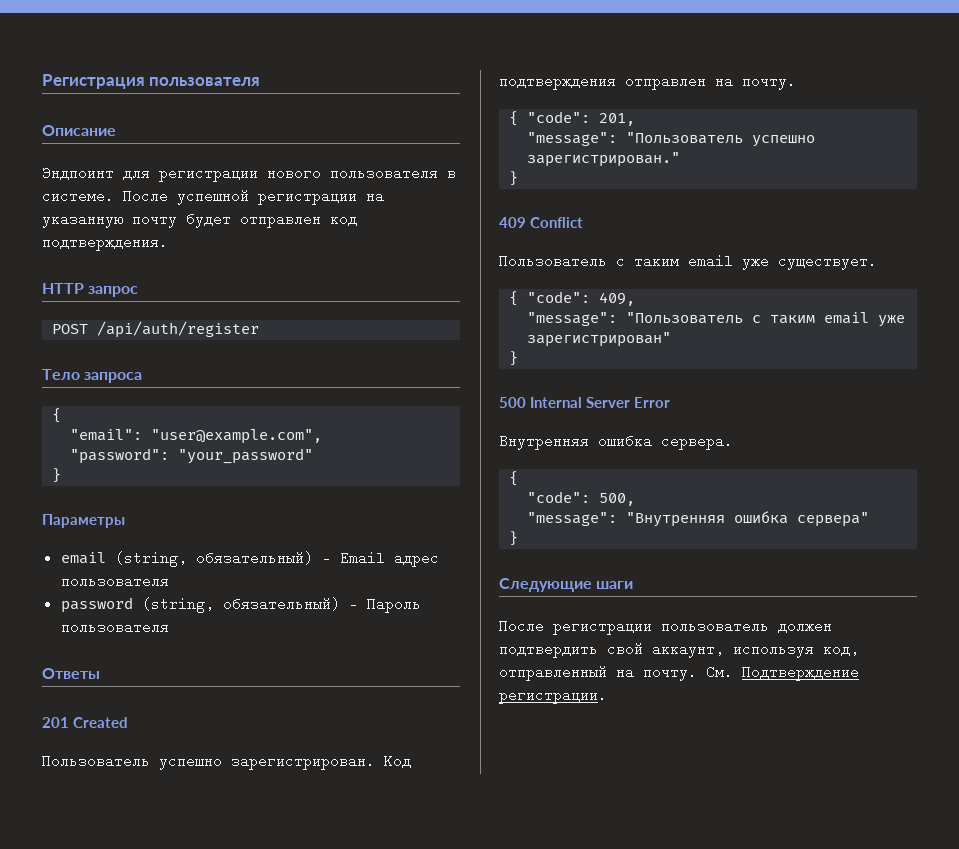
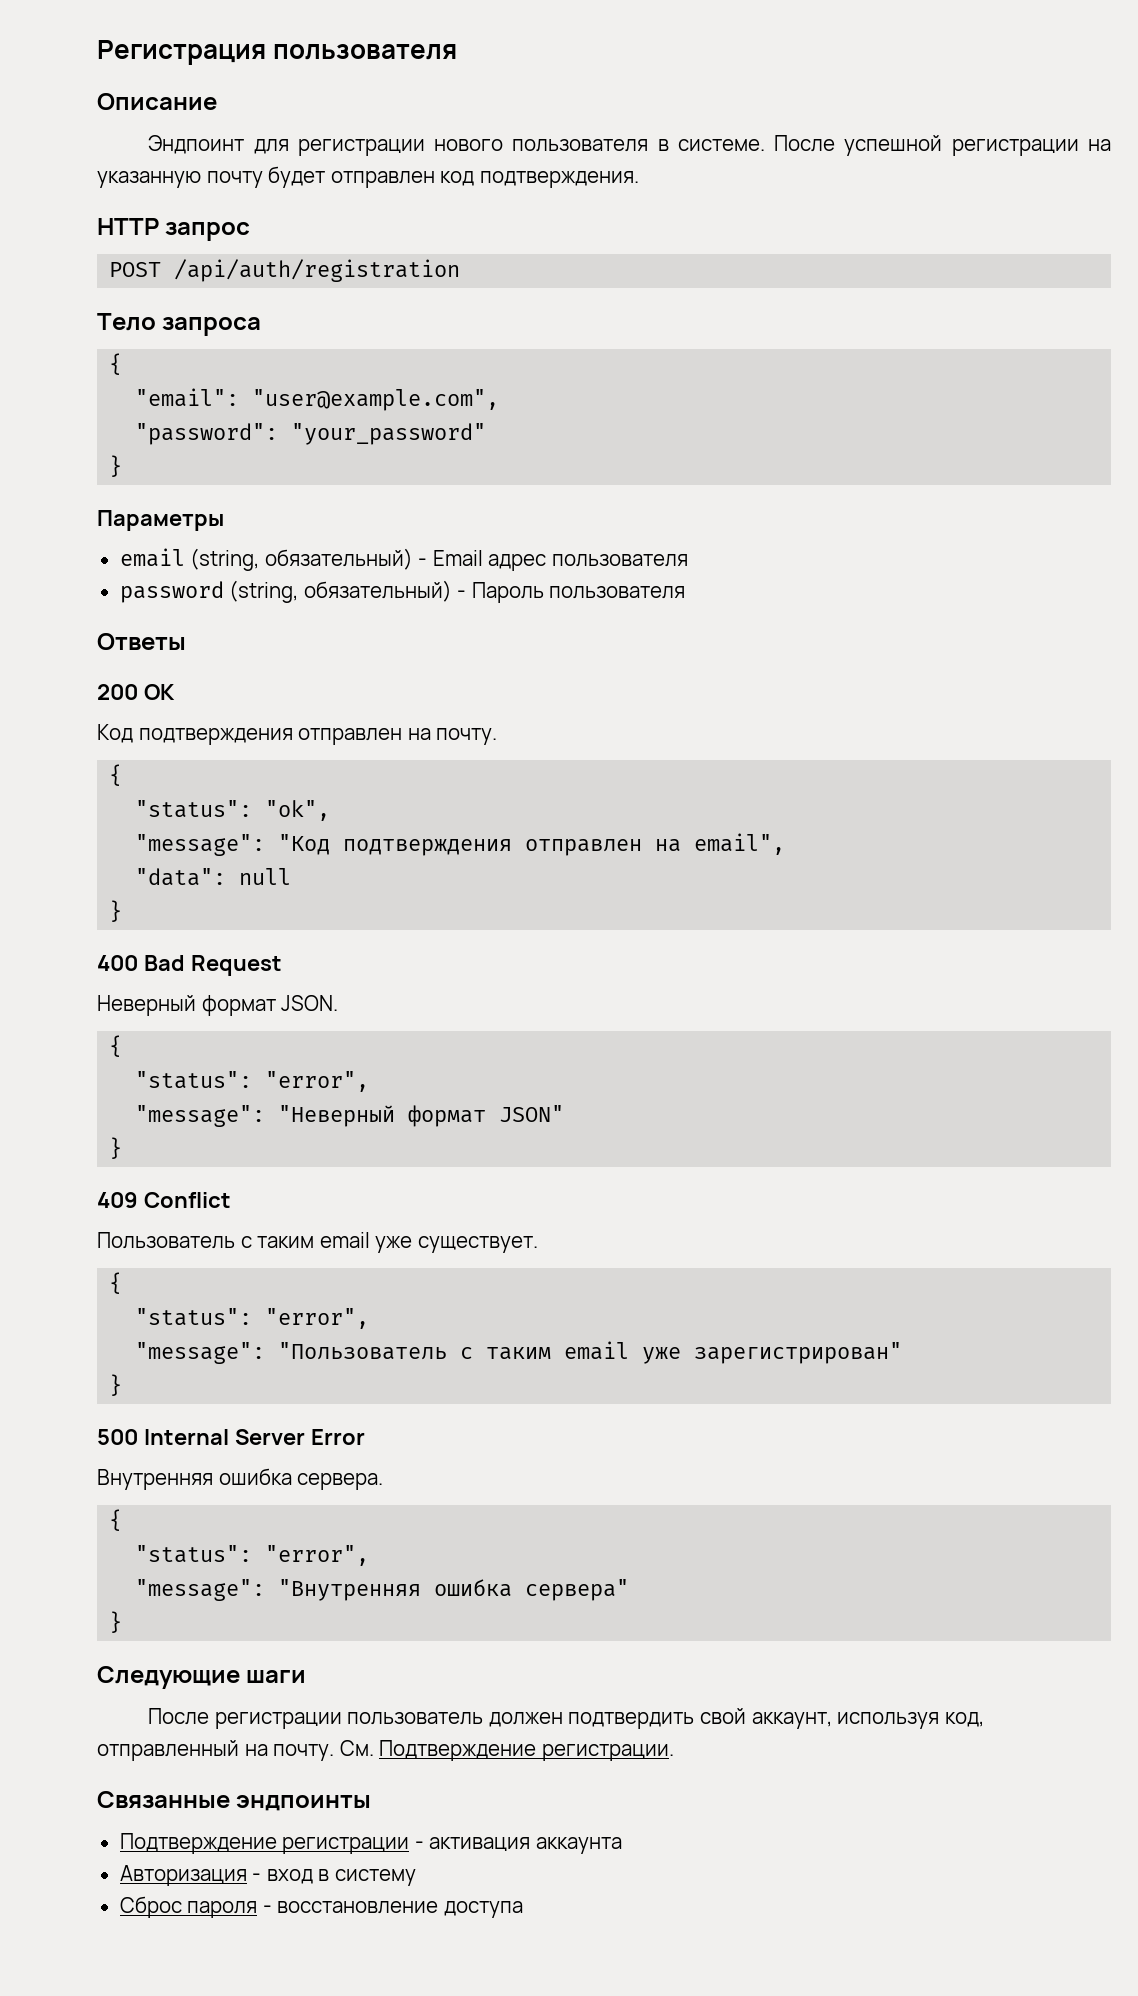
[97,321,260,338] /api/auth/register -> [174,259,461,282] /api/auth/registration
[42,717,129,728] [42,752,375,770] 201 Created // Пользователь успешно зарегистрирован. -> [97,684,175,700] 200 OK //
[527,111,636,126] [527,132,816,147] [527,152,681,167] "code": 201, // "message": "Пользователь успешно зарегистрирован." -> [135,800,331,821] [135,833,786,856] [135,868,292,886] [109,900,123,922] [97,955,282,976] [97,995,339,1016] [109,1035,123,1057] [135,1071,370,1092] [135,1105,565,1127] // "status": "ok", // "message": "Код подтверждения отправлен на email", // "data": null // } // 400 Bad Request // Неверный формат JSON. // { // "status": "error", // "message": "Неверный формат JSON"
[527,291,636,306] "code": 409, -> [135,1308,370,1329] // "status": "error",
[527,491,636,506] "code": 500, -> [135,1545,370,1566] "status": "error",
(607, 695) none -> [97,1791,372,1811] [119,1833,622,1854] [119,1865,416,1886] [119,1896,523,1918] // Связанные эндпоинты // Подтверждение регистрации - активация аккаунта // Авторизация - вход в систему // Сброс пароля - восстановление доступа

